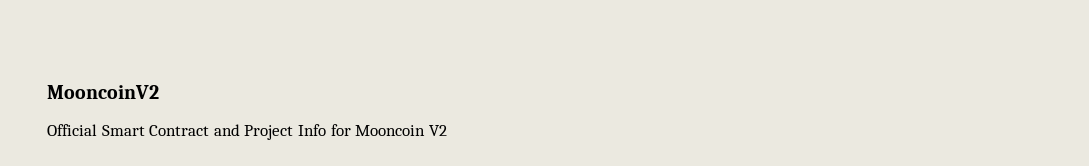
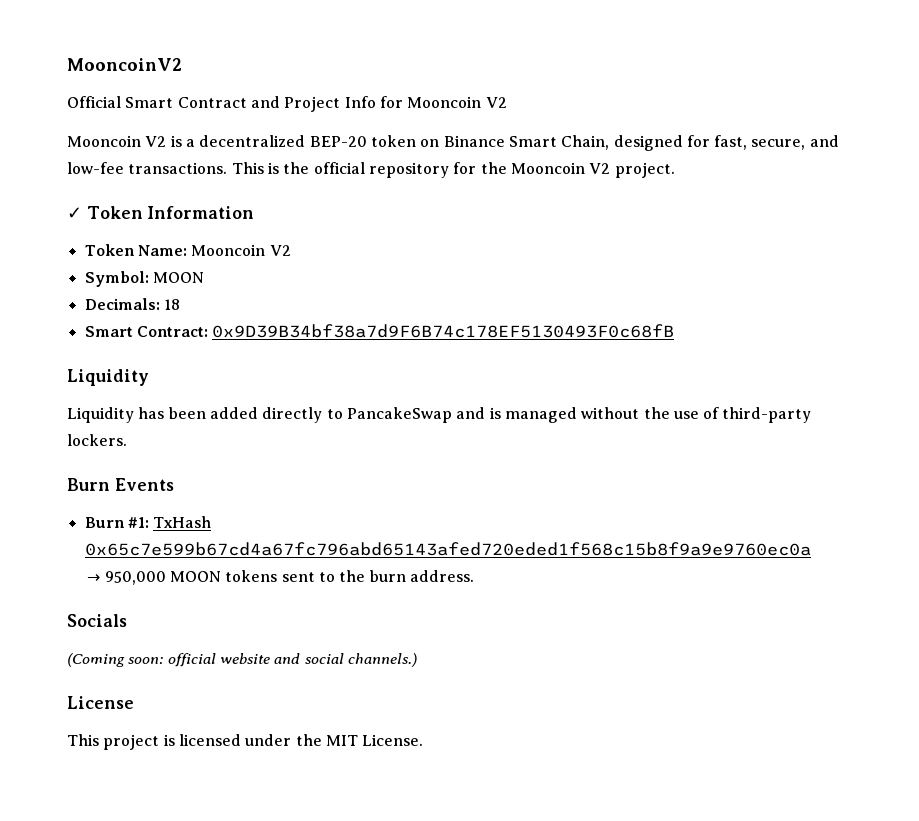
(447, 130) none -> [67,135,839,151] [67,162,675,178] [67,206,255,219] [84,244,291,256] [84,271,204,287] [84,298,180,310] [84,324,675,338] [67,369,149,386] [67,407,812,423] [67,434,127,446] [67,478,174,491] [84,516,212,528] [84,542,811,556] [87,570,474,585] [67,614,127,627] [67,653,417,667] [67,696,134,709] [67,734,424,750] // Mooncoin V2 is a decentralized BEP-20 token on Binance Smart Chain, designed for fast, secure, and low-fee transactions. This is the official repository for the Mooncoin V2 project. // ✓ Token Information // Token Name: Mooncoin V2 // Symbol: MOON // Decimals: 18 // Smart Contract: 0x9D39B34bf38a7d9F6B74c178EF5130493F0c68fB // Liquidity // Liquidity has been added directly to PancakeSwap and is managed without the use of third-party lockers. // Burn Events // Burn #1: TxHash 0x65c7e599b67cd4a67fc796abd65143afed720eded1f568c15b8f9a9e9760ec0a // → 950,000 MOON tokens sent to the burn address. // Socials // (Coming soon: official website and social channels.) // License // This project is licensed under the MIT License.

